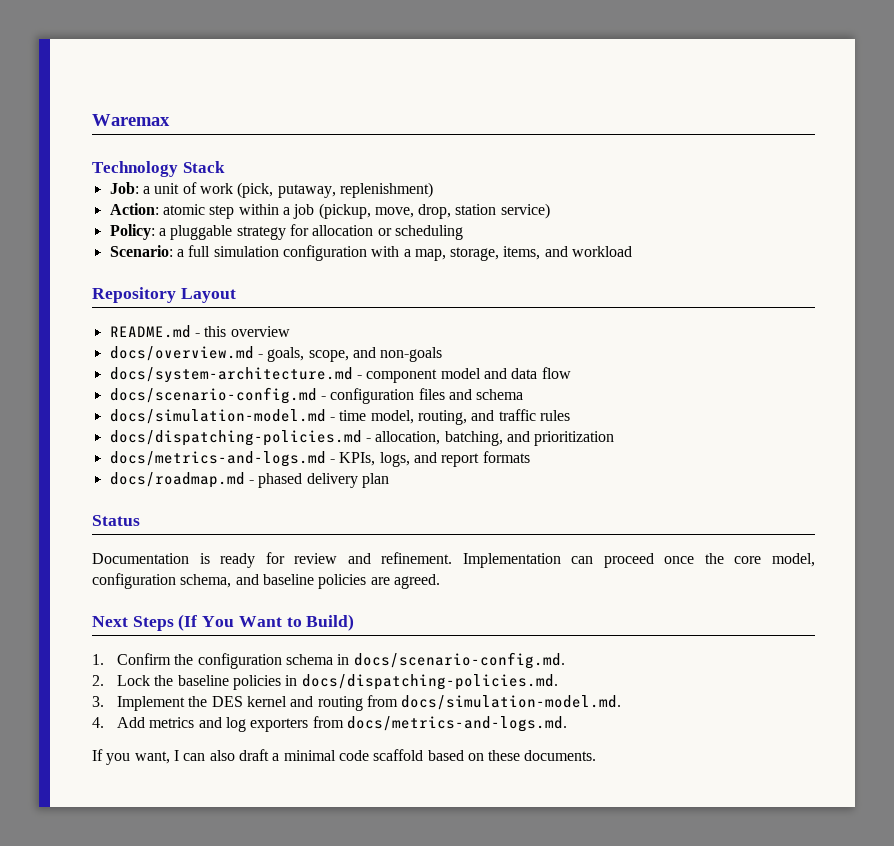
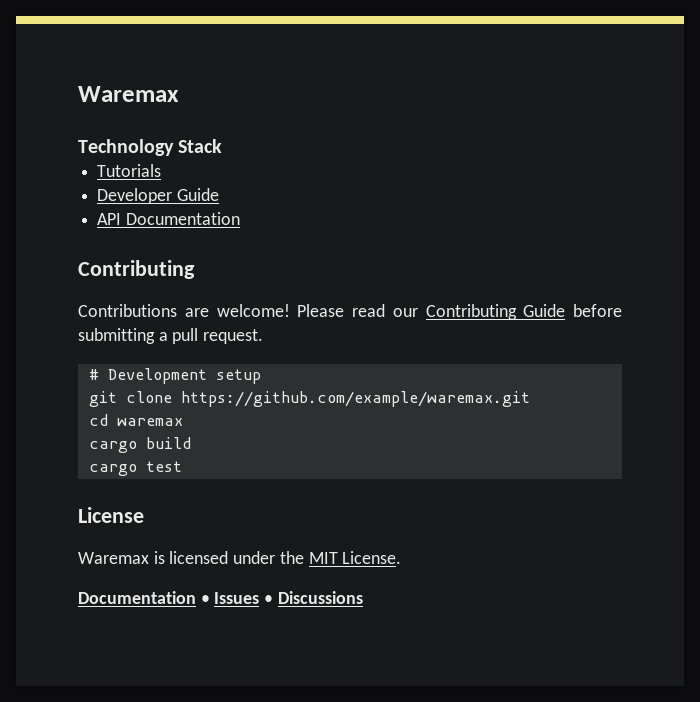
[109,182,433,198] [109,203,550,219] [109,224,463,240] [109,245,633,261] [92,287,236,303] [109,325,290,338] [109,346,443,362] [109,367,571,383] [109,387,524,404] [109,409,570,425] [109,430,615,446] [109,451,530,467] [109,472,389,488] [92,515,140,526] [92,552,816,568] [92,573,440,589] [92,614,355,631] [92,652,565,669] [92,674,558,690] [92,695,622,711] [92,716,568,732] [92,749,597,765] Job: a unit of work (pick, putaway, replenishment) // Action: atomic step within a job (pickup, move, drop, station service) // Policy: a pluggable strategy for allocation or scheduling // Scenario: a full simulation configuration with a map, storage, items, and workload // Repository Layout // README.md - this overview // docs/overview.md - goals, scope, and non-goals // docs/system-architecture.md - component model and data flow // docs/scenario-config.md - configuration files and schema // docs/simulation-model.md - time model, routing, and traffic rules // docs/dispatching-policies.md - allocation, batching, and prioritization // docs/metrics-and-logs.md - KPIs, logs, and report formats // docs/roadmap.md - phased delivery plan // Status // Documentation is ready for review and refinement. Implementation can proceed once the core model, configuration schema, and baseline policies are agreed. // Next Steps (If You Want to Build) // 1. Confirm the configuration schema in docs/scenario-config.md. // 2. Lock the baseline policies in docs/dispatching-policies.md. // 3. Implement the DES kernel and routing from docs/simulation-model.md. // 4. Add metrics and log exporters from docs/metrics-and-logs.md. // If you want, I can also draft a minimal code scaffold based on these documents. -> [97,164,162,177] [97,188,219,204] [97,212,240,225] [78,260,195,279] [78,304,622,320] [78,328,264,344] [88,368,261,384] [88,391,530,407] [88,414,183,426] [88,437,191,453] [88,461,182,476] [78,507,144,523] [78,551,402,564] [78,591,363,604] Tutorials // Developer Guide // API Documentation // Contributing // Contributions are welcome! Please read our Contributing Guide before submitting a pull request. // # Development setup // git clone https://github.com/example/waremax.git // cd waremax // cargo build // cargo test // License // Waremax is licensed under the MIT License. // Documentation • Issues • Discussions

